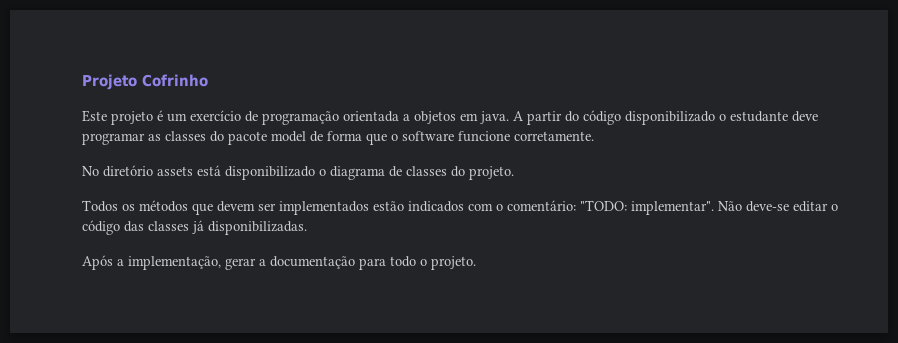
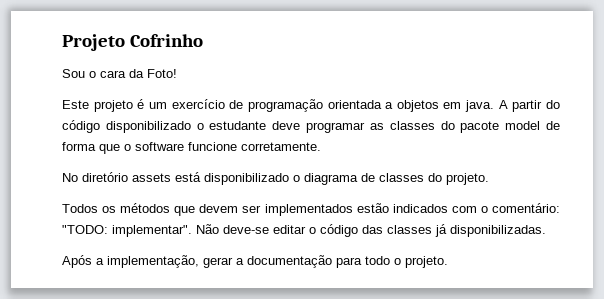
(208, 80) none -> [62,69,177,78] // Sou o cara da Foto!

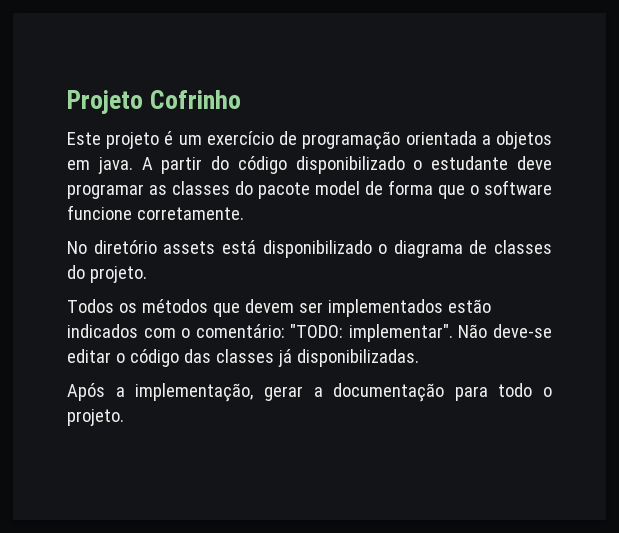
[62,69,177,78] // Sou o cara da Foto! -> (242, 99) none

